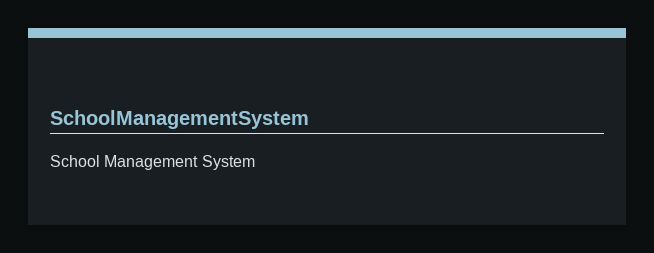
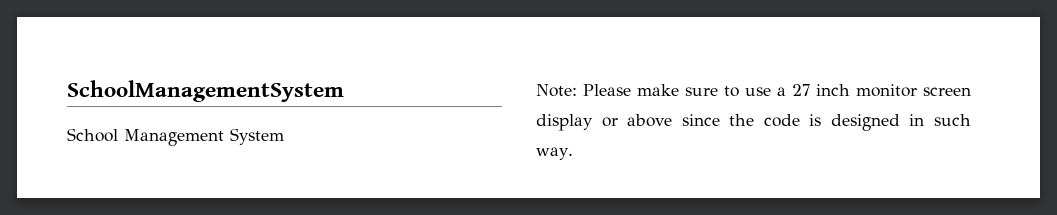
(255, 162) none -> [536,84,971,97] [536,114,971,131] [536,147,573,160] // Note: Please make sure to use a 27 inch monitor screen display or above since the code is designed in such way.

